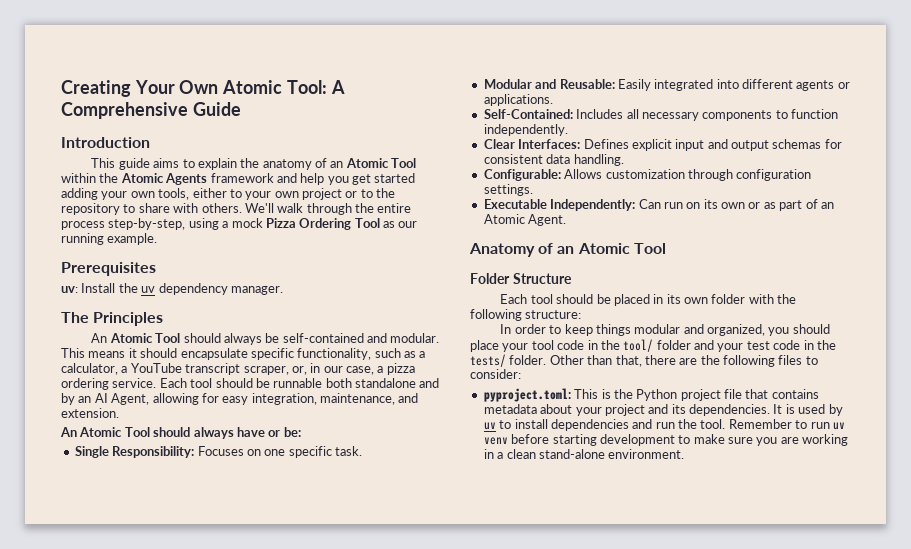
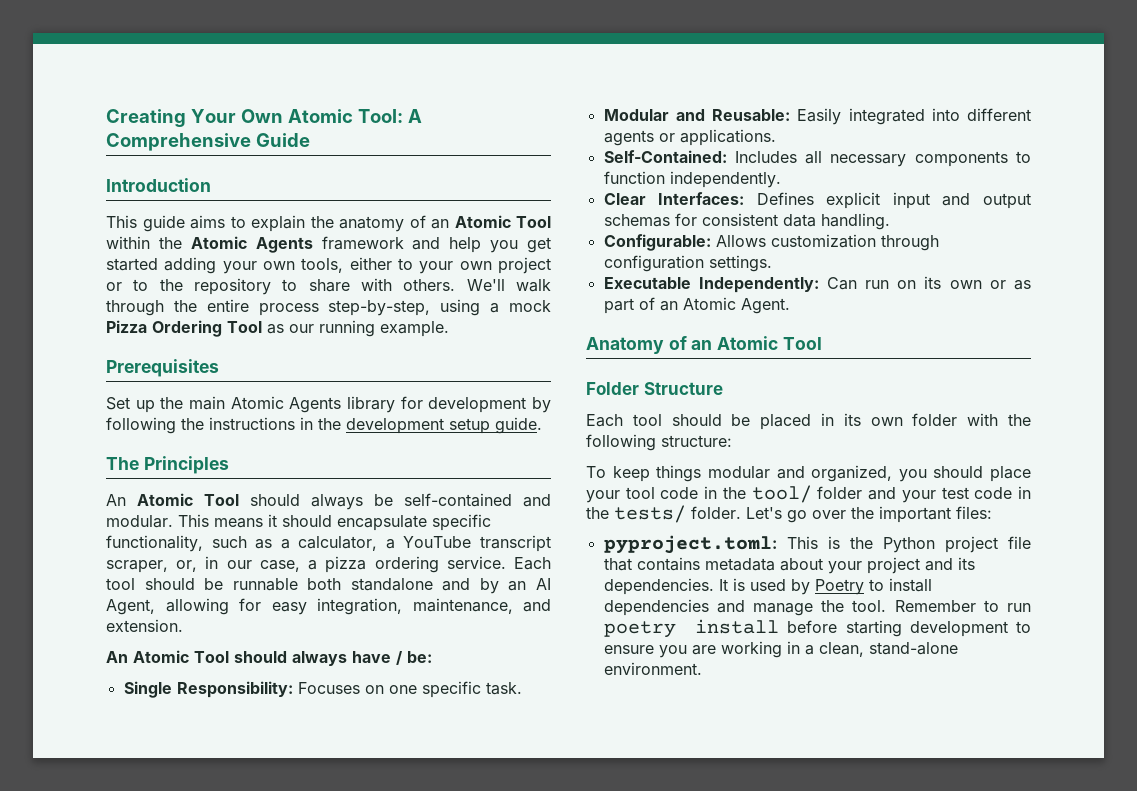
[61,283,283,295] uv: Install the uv dependency manager. -> [106,396,551,413] [106,417,542,434] Set up the main Atomic Agents library for development by following the instructions in the development setup guide.
[268,430,281,437] or -> [396,651,402,665] /
[500,324,562,334] In order to -> [586,466,606,478] To
[549,355,818,367] [470,369,521,379] Other than that, there are the following files to consider: -> [746,506,992,523] Let's go over the important files:
[483,422,496,430] uv -> [814,579,864,595] Poetry
[655,422,675,429] run -> [753,603,813,616] manage
[832,422,845,430] [483,437,508,445] uv venv -> [603,619,780,638] poetry install
[693,434,753,444] make sure -> [603,645,654,654] ensure
[506,449,536,459] clean -> [818,642,864,657] clean,

